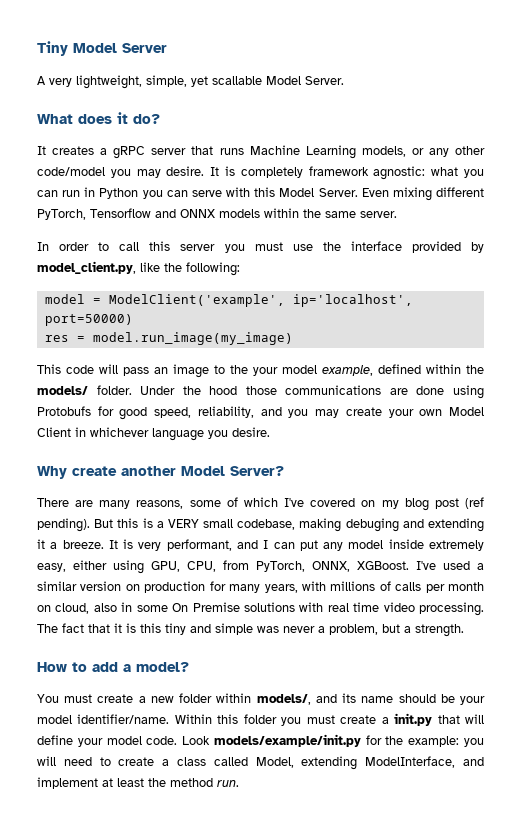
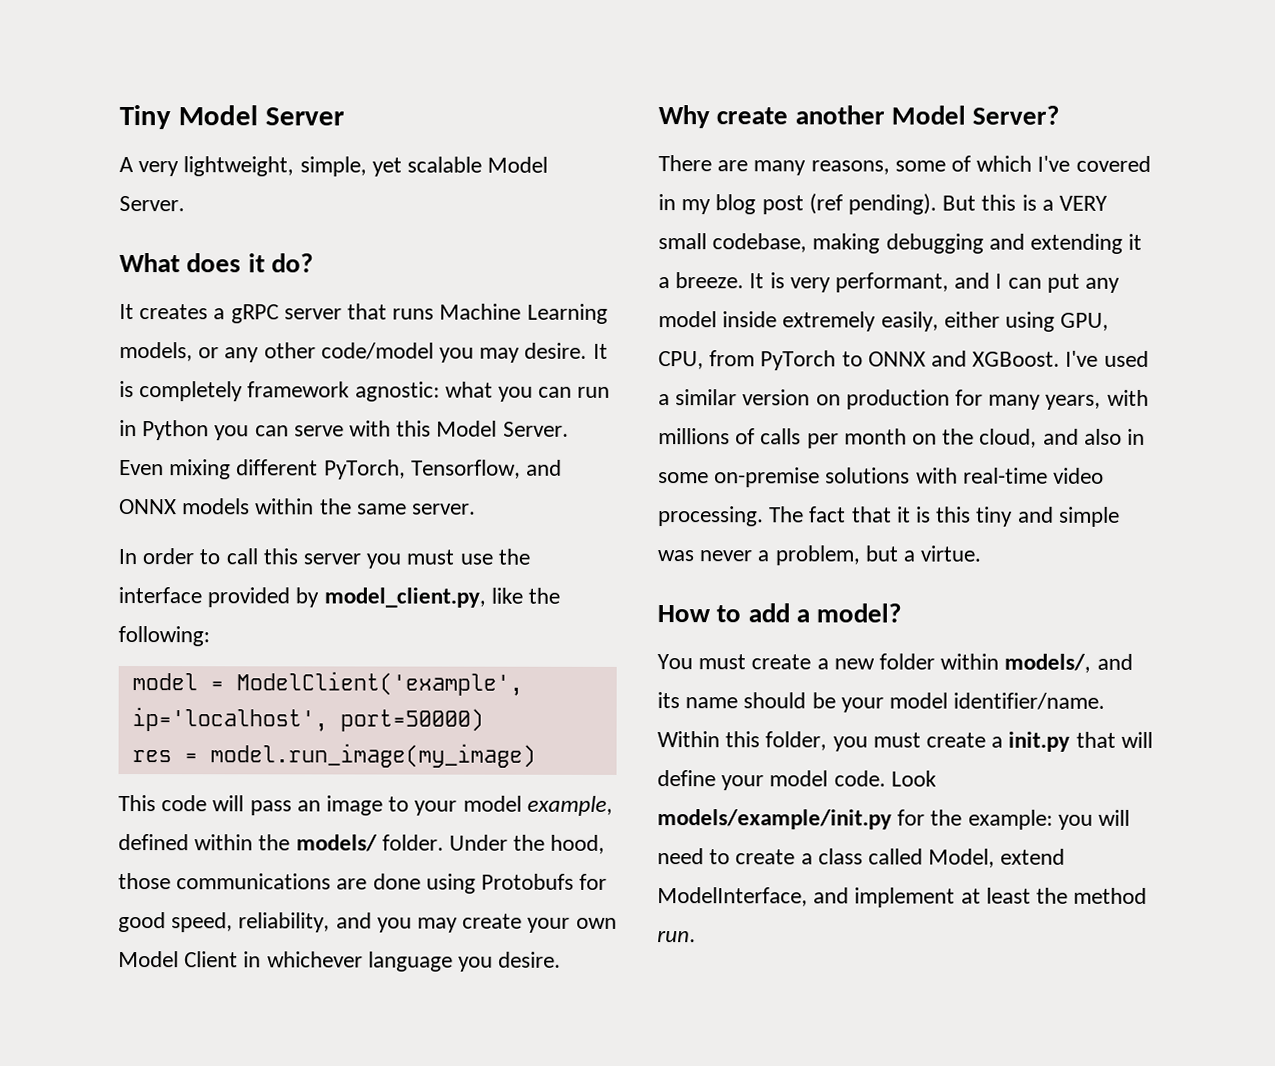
[212,76,262,85] scallable -> [407,156,483,173] scalable
[90,208,151,218] Tensorflow -> [410,459,521,479] Tensorflow,
[230,365,248,374] the -> (410, 804) none
[209,386,238,395] hood -> [550,834,606,854] hood,
[361,500,376,507] on -> [658,194,676,211] in
[345,518,399,532] debuging -> [885,233,984,254] debugging
[37,563,66,572] easy, -> [880,311,939,332] easily,
[256,561,350,572] PyTorch, ONNX, -> [760,350,968,371] PyTorch to ONNX and
[55,602,380,614] cloud, also in some On Premise solutions with real time -> [942,428,1146,448] [658,467,1048,488] the cloud, and also in some on-premise solutions with real-time
[415,624,464,637] strength. -> [920,545,982,562] virtue.
[243,714,277,724] folder -> [765,731,828,751] folder,
[301,756,358,770] extending -> [1000,848,1066,865] extend

